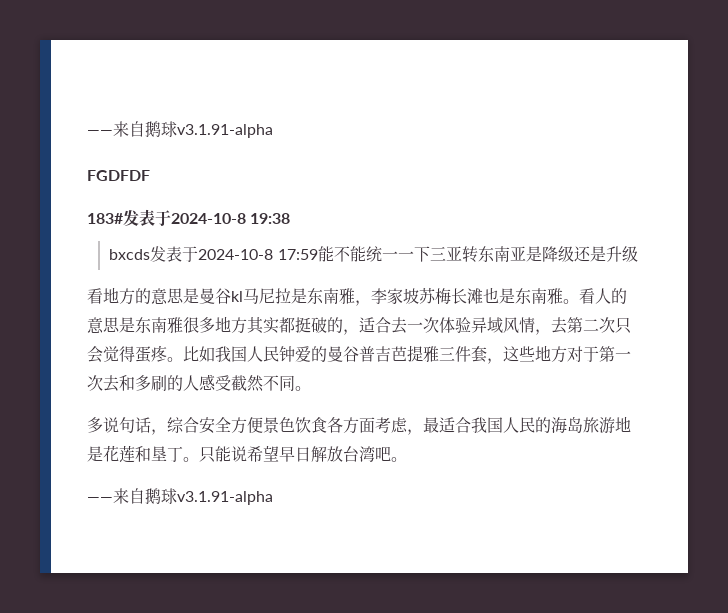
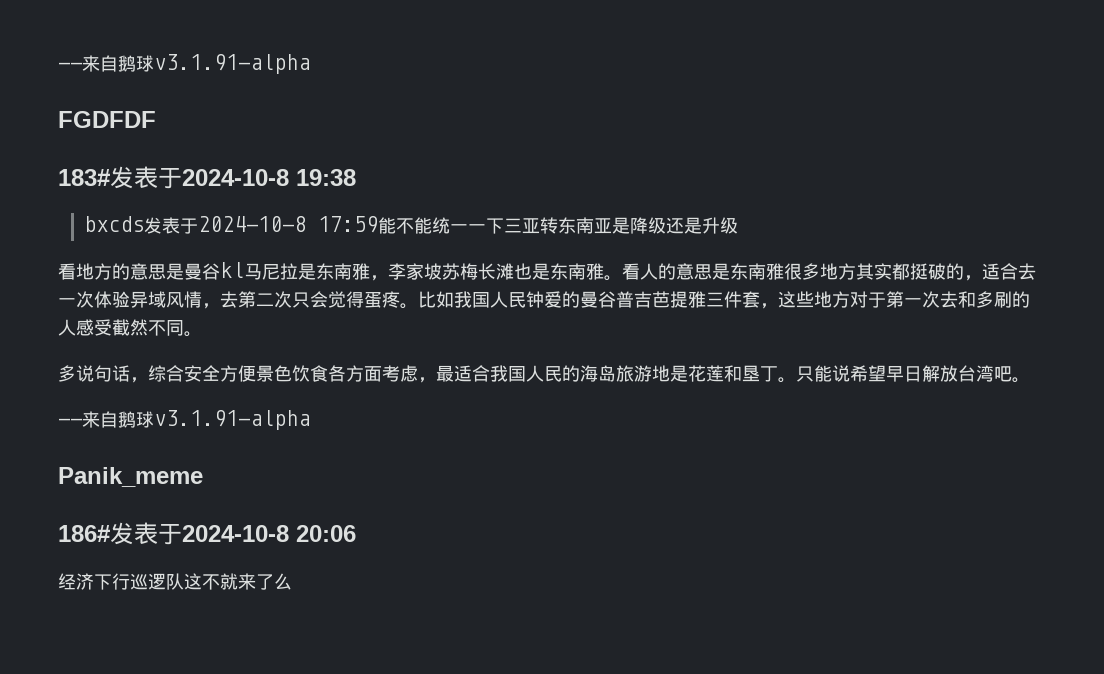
(273, 498) none -> [58,467,203,487] [58,522,356,545] [58,573,292,590] // Panik_meme // 186#发表于2024-10-8 20:06 // 经济下行巡逻队这不就来了么

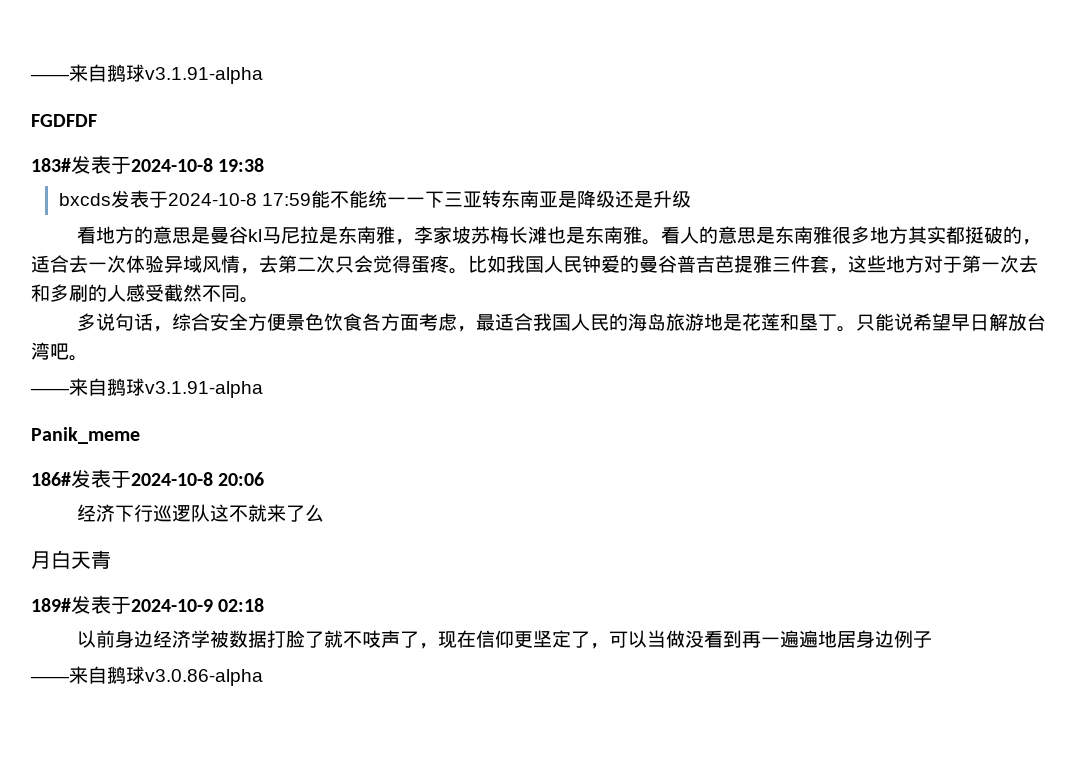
(292, 581) none -> [31,550,111,569] [31,595,265,614] [76,630,932,649] [31,666,263,686] // 月白天青 // 189#发表于2024-10-9 02:18 // 以前身边经济学被数据打脸了就不吱声了，现在信仰更坚定了，可以当做没看到再一遍遍地居身边例子 // ——来自鹅球v3.0.86-alpha

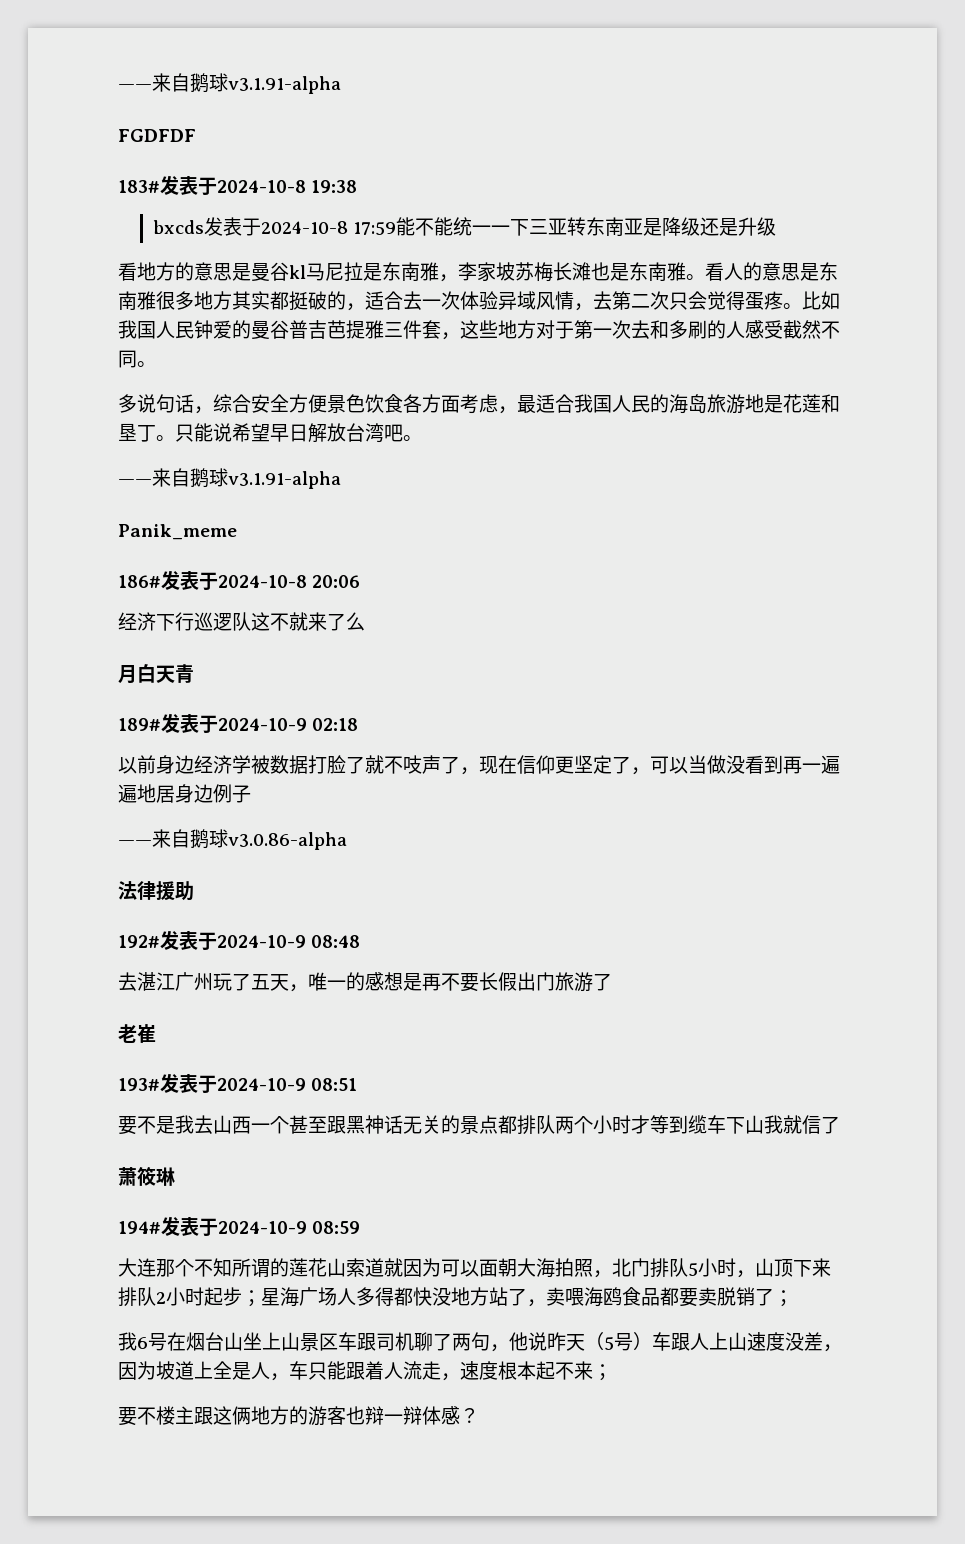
(263, 677) none -> [118,881,194,901] [118,930,361,950] [118,972,612,992] [118,1024,156,1043] [118,1073,358,1093] [118,1115,840,1135] [118,1167,175,1186] [118,1216,361,1236] [118,1258,831,1278] [118,1287,793,1307] [118,1332,842,1352] [118,1361,612,1381] [118,1406,479,1426] // 法律援助 // 192#发表于2024-10-9 08:48 // 去湛江广州玩了五天，唯一的感想是再不要长假出门旅游了 // 老崔 // 193#发表于2024-10-9 08:51 // 要不是我去山西一个甚至跟黑神话无关的景点都排队两个小时才等到缆车下山我就信了 // 萧筱琳 // 194#发表于2024-10-9 08:59 // 大连那个不知所谓的莲花山索道就因为可以面朝大海拍照，北门排队5小时，山顶下来排队2小时起步；星海广场人多得都快没地方站了，卖喂海鸥食品都要卖脱销了； // 我6号在烟台山坐上山景区车跟司机聊了两句，他说昨天（5号）车跟人上山速度没差，因为坡道上全是人，车只能跟着人流走，速度根本起不来； // 要不楼主跟这俩地方的游客也辩一辩体感？

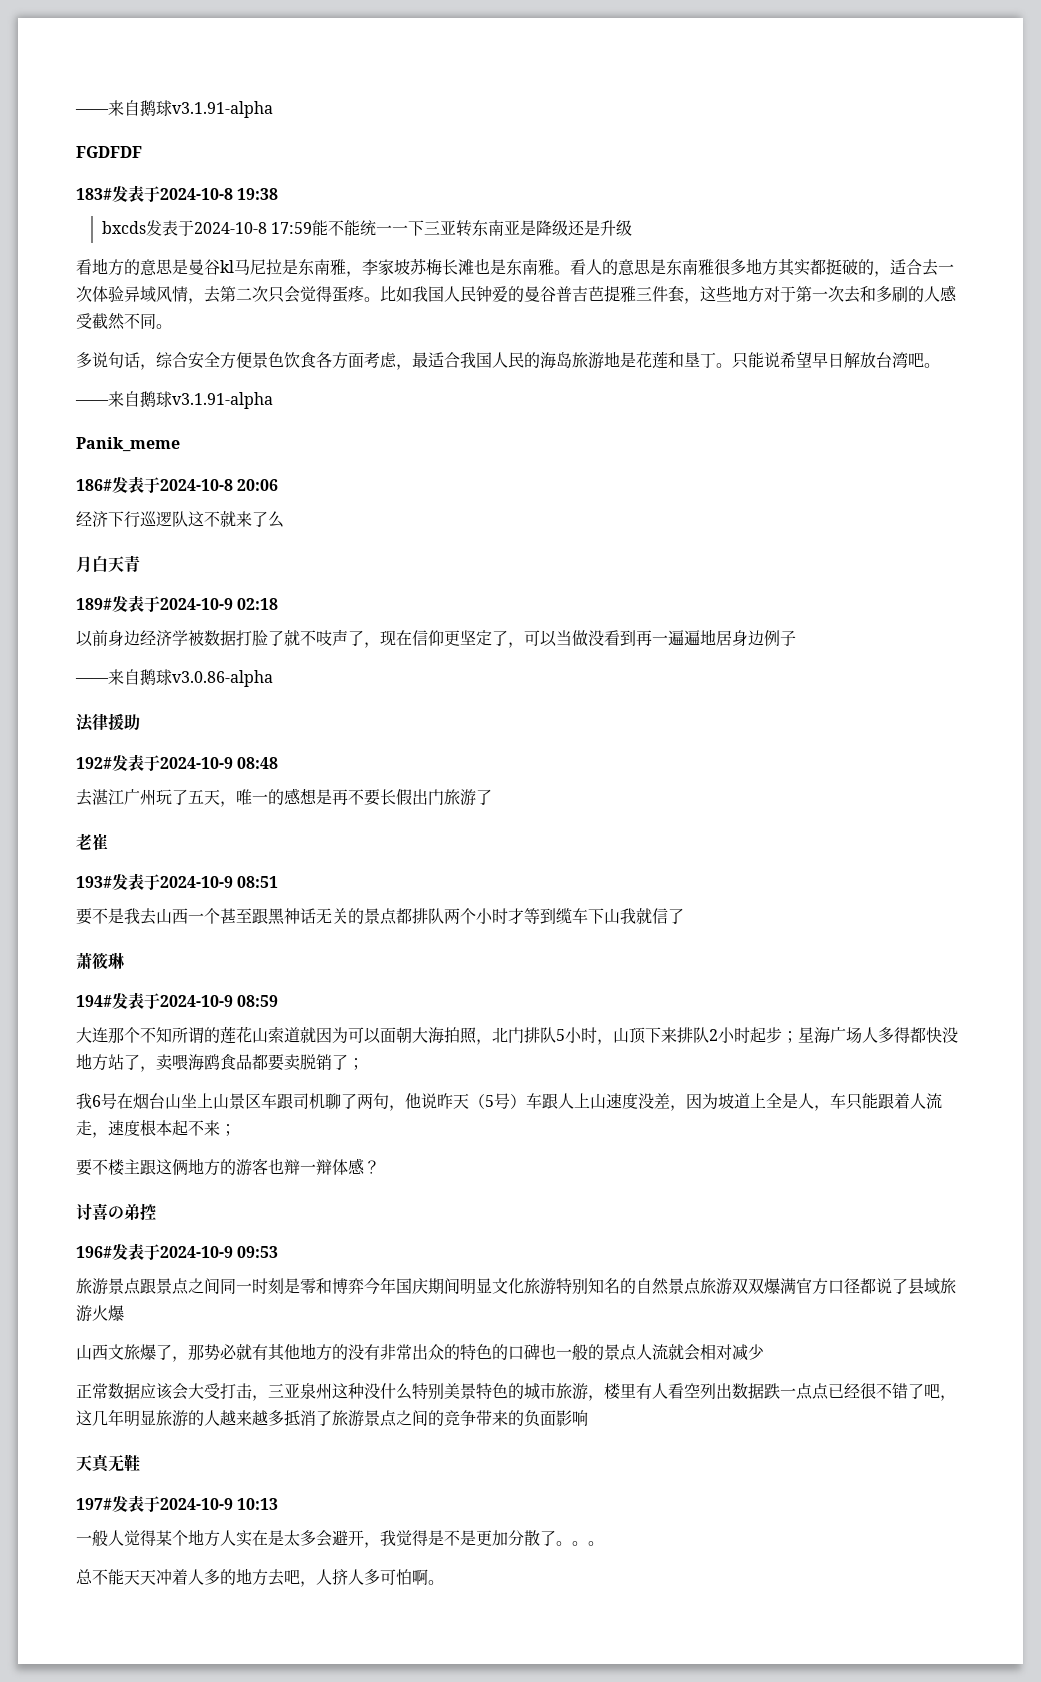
(479, 1415) none -> [76,1203,156,1221] [76,1243,279,1260] [76,1277,956,1295] [76,1305,124,1322] [76,1343,764,1362] [76,1383,956,1401] [76,1409,588,1427] [76,1454,140,1473] [76,1495,279,1512] [76,1529,604,1548] [76,1568,444,1587] // 讨喜の弟控 // 196#发表于2024-10-9 09:53 // 旅游景点跟景点之间同一时刻是零和博弈今年国庆期间明显文化旅游特别知名的自然景点旅游双双爆满官方口径都说了县域旅游火爆 // 山西文旅爆了，那势必就有其他地方的没有非常出众的特色的口碑也一般的景点人流就会相对减少 // 正常数据应该会大受打击，三亚泉州这种没什么特别美景特色的城市旅游，楼里有人看空列出数据跌一点点已经很不错了吧，这几年明显旅游的人越来越多抵消了旅游景点之间的竞争带来的负面影响 // 天真无鞋 // 197#发表于2024-10-9 10:13 // 一般人觉得某个地方人实在是太多会避开，我觉得是不是更加分散了。。。 // 总不能天天冲着人多的地方去吧，人挤人多可怕啊。

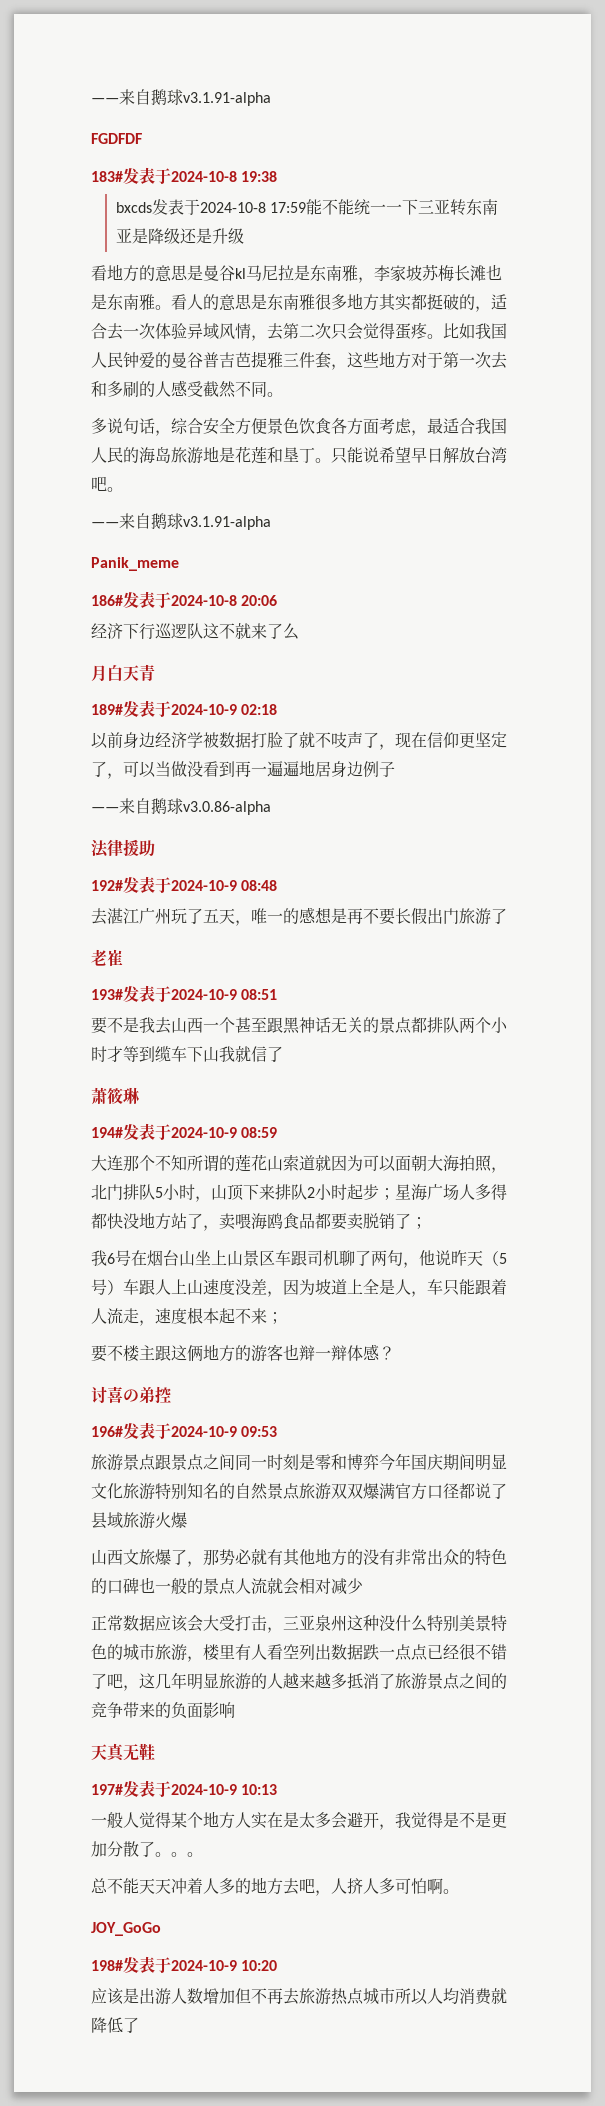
(444, 1582) none -> [91,1922,161,1936] [91,1956,278,1973] [91,1988,507,2005] [91,2017,139,2033] // JOY_GoGo // 198#发表于2024-10-9 10:20 // 应该是出游人数增加但不再去旅游热点城市所以人均消费就降低了

